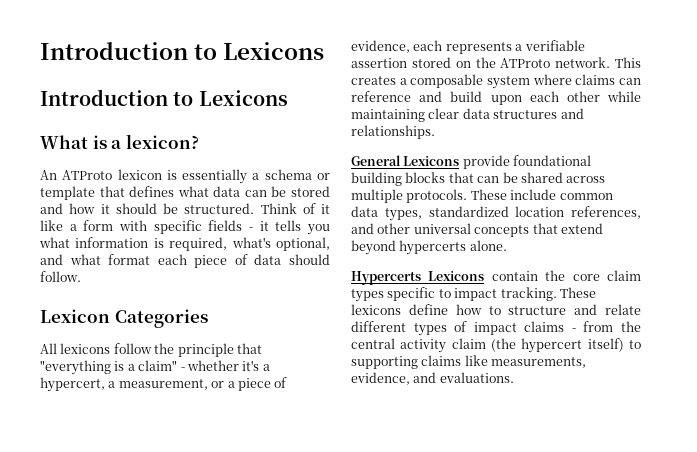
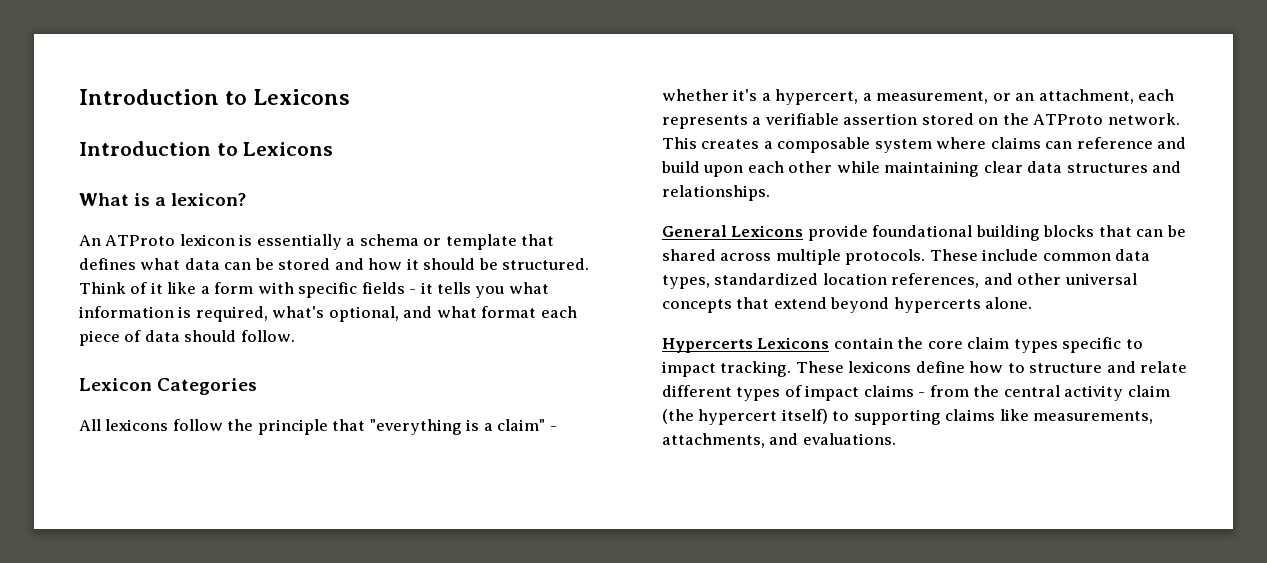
[227,377,288,391] [351,40,410,53] a piece of evidence, -> [1015,89,1134,104] an attachment,
[351,372,410,385] evidence, -> [662,433,765,448] attachments,

